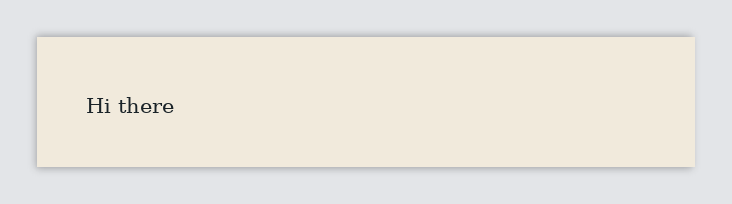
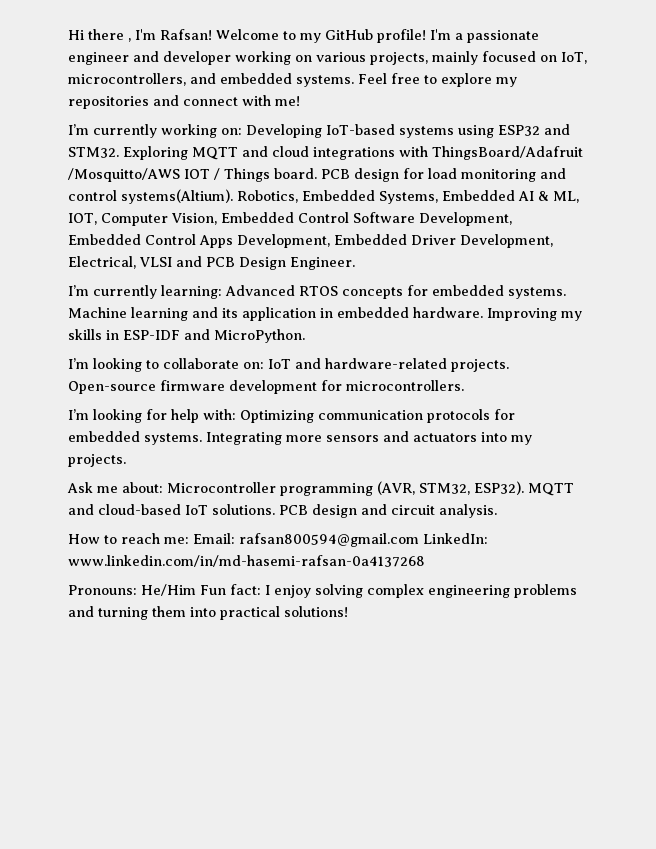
(174, 105) none -> [128,29,539,43] [68,51,587,65] [68,73,517,87] [68,95,300,109] [68,124,570,138] [68,146,583,160] [68,168,566,182] [68,189,579,204] [68,212,512,226] [68,234,553,248] [68,256,355,270] [68,285,566,299] [68,307,582,321] [68,329,305,343] [68,358,509,372] [68,380,464,394] [68,409,515,423] [68,431,532,445] [68,454,126,467] [67,481,574,496] [68,504,497,518] [68,533,488,547] [68,555,425,567] [68,584,577,598] [68,606,348,620] , I'm Rafsan! Welcome to my GitHub profile! I'm a passionate engineer and developer working on various projects, mainly focused on IoT, microcontrollers, and embedded systems. Feel free to explore my repositories and connect with me! // I’m currently working on: Developing IoT-based systems using ESP32 and STM32. Exploring MQTT and cloud integrations with ThingsBoard/Adafruit /Mosquitto/AWS IOT / Things board. PCB design for load monitoring and control systems(Altium). Robotics, Embedded Systems, Embedded AI & ML, IOT, Computer Vision, Embedded Control Software Development, Embedded Control Apps Development, Embedded Driver Development, Electrical, VLSI and PCB Design Engineer. // I’m currently learning: Advanced RTOS concepts for embedded systems. Machine learning and its application in embedded hardware. Improving my skills in ESP-IDF and MicroPython. // I’m looking to collaborate on: IoT and hardware-related projects. Open-source firmware development for microcontrollers. // I’m looking for help with: Optimizing communication protocols for embedded systems. Integrating more sensors and actuators into my projects. // Ask me about: Microcontroller programming (AVR, STM32, ESP32). MQTT and cloud-based IoT solutions. PCB design and circuit analysis. // How to reach me: Email: rafsan800594@gmail.com LinkedIn: www.linkedin.com/in/md-hasemi-rafsan-0a4137268 // Pronouns: He/Him Fun fact: I enjoy solving complex engineering problems and turning them into practical solutions!

